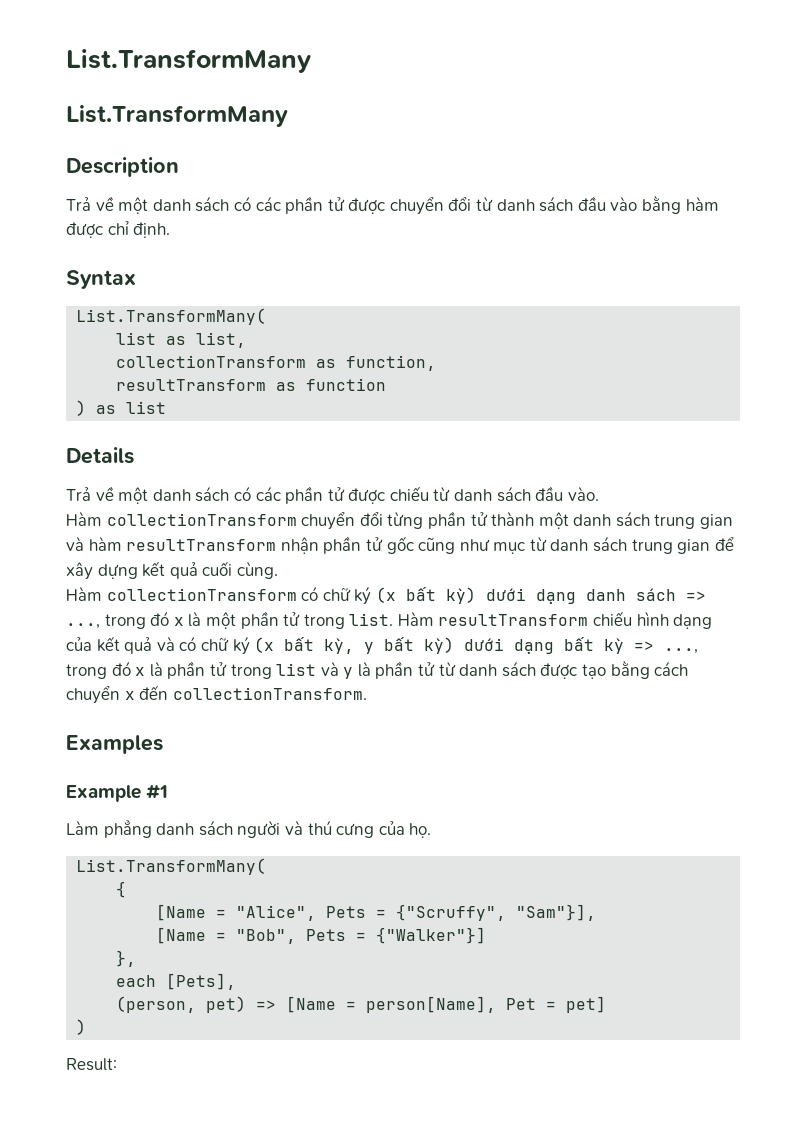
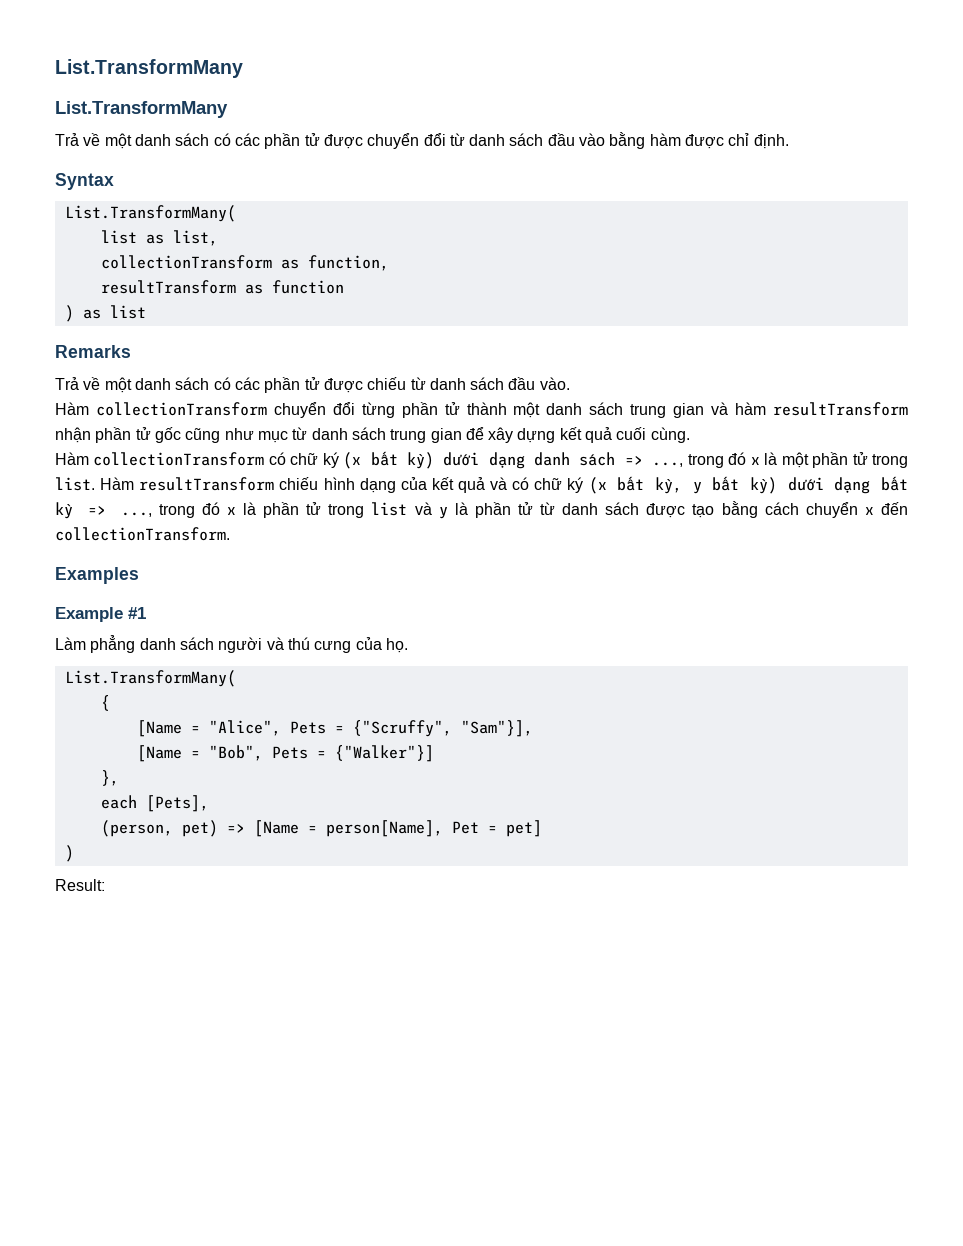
[66,157,179,177] // Description -> (228, 109) none
[66,447,134,464] Details -> [55,345,131,358] Remarks

